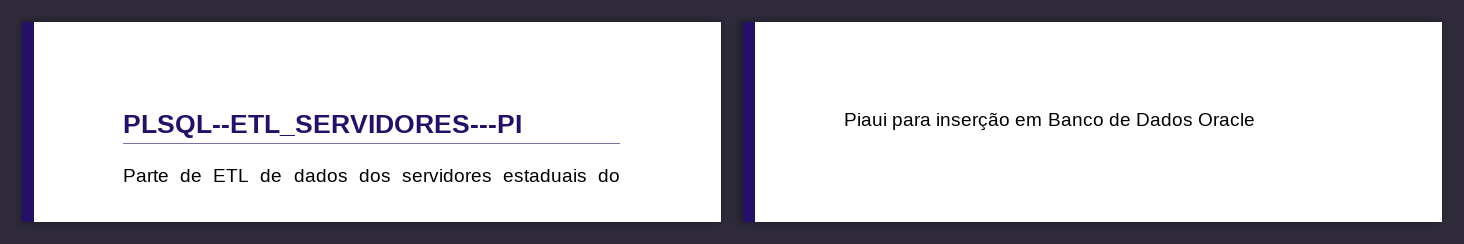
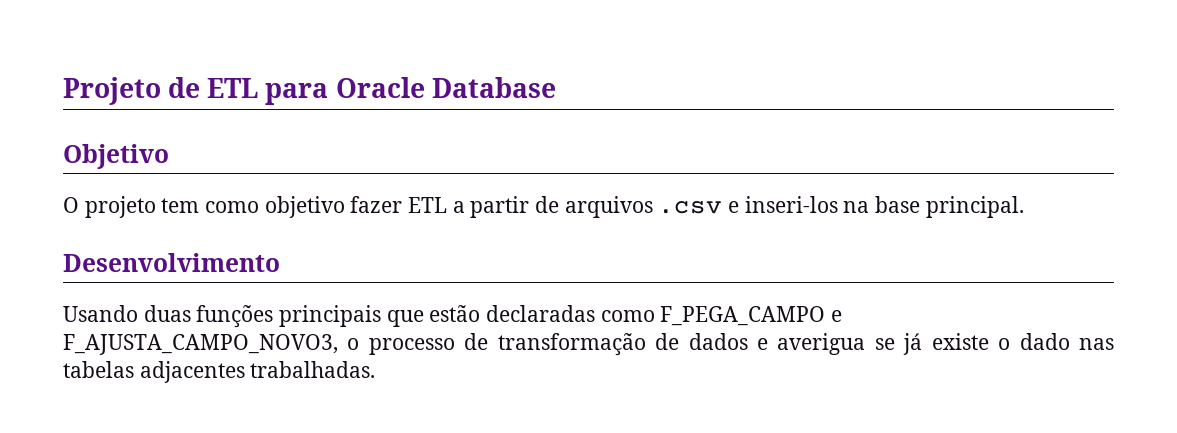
[123,115,522,138] [123,169,620,182] [844,112,1255,131] PLSQL--ETL_SERVIDORES---PI // Parte de ETL de dados dos servidores estaduais do Piaui para inserção em Banco de Dados Oracle -> [63,77,556,105] [63,144,169,169] [63,196,1024,218] [63,253,280,272] [63,305,843,328] [63,333,1115,356] [63,361,376,383] Projeto de ETL para Oracle Database // Objetivo // O projeto tem como objetivo fazer ETL a partir de arquivos .csv e inseri-los na base principal. // Desenvolvimento // Usando duas funções principais que estão declaradas como F_PEGA_CAMPO e F_AJUSTA_CAMPO_NOVO3, o processo de transformação de dados e averigua se já existe o dado nas tabelas adjacentes trabalhadas.

